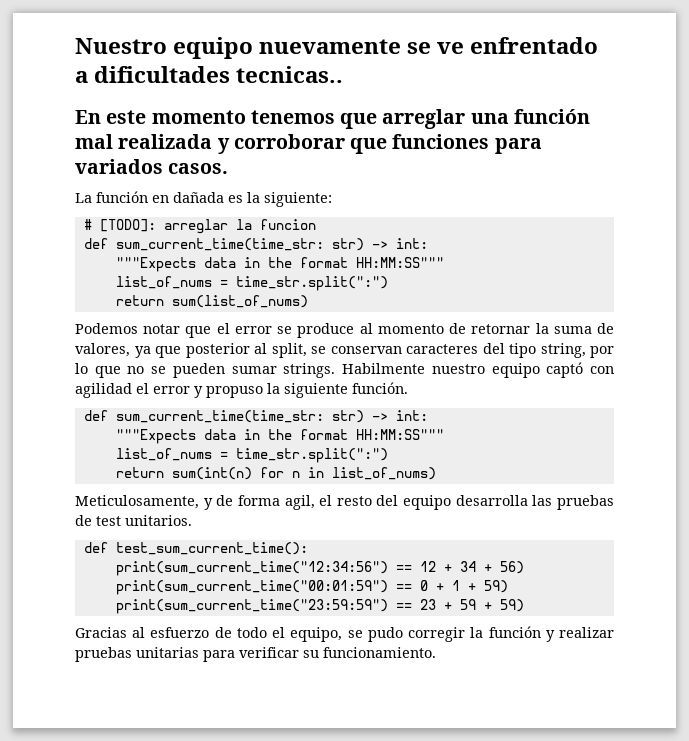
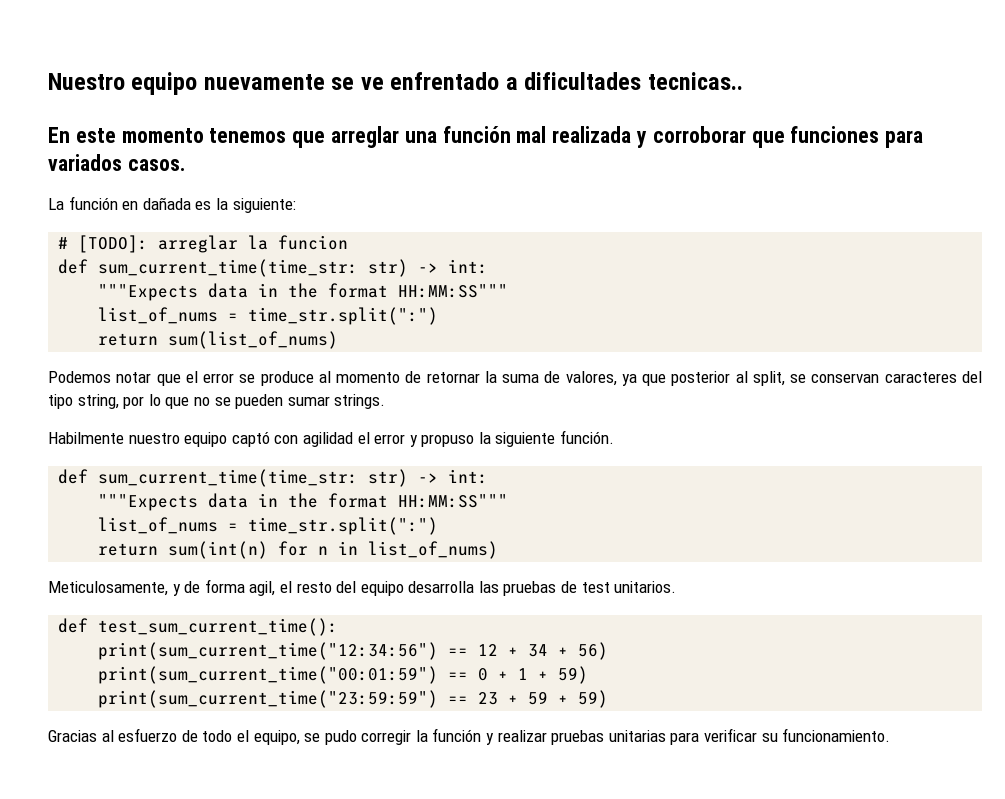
(336, 370) none -> (386, 401) //

